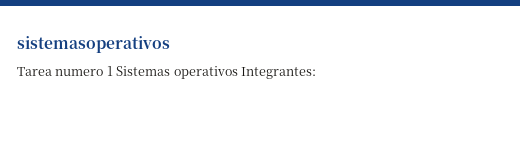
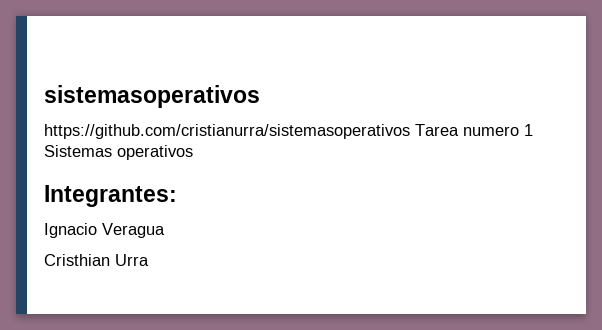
(170, 44) none -> [44,124,410,139] https://github.com/cristianurra/sistemasoperativos
(238, 72) none -> (193, 152) //
(316, 73) none -> [44,223,165,238] [44,254,149,266] // Ignacio Veragua // Cristhian Urra

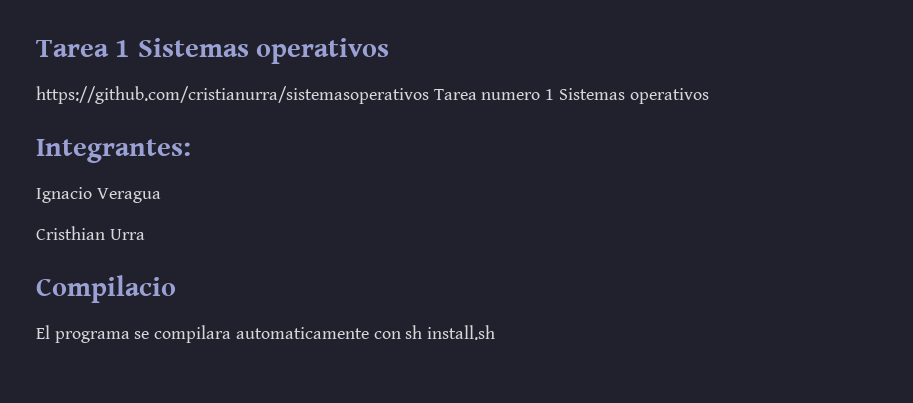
[44,85,260,108] sistemasoperativos -> [36,38,390,64] Tarea 1 Sistemas operativos
(149, 260) none -> [36,275,176,303] [36,325,496,343] // Compilacio // El programa se compilara automaticamente con sh install.sh

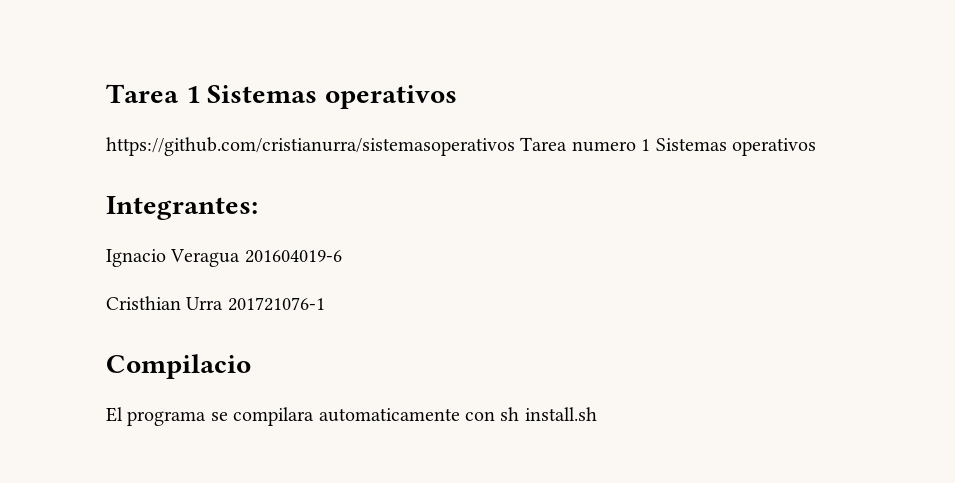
(161, 195) none -> [244,250,342,263] 201604019-6
(145, 234) none -> [227,297,325,311] 201721076-1

